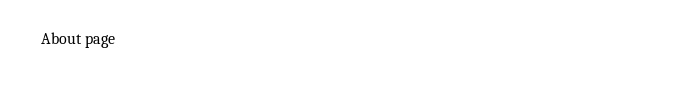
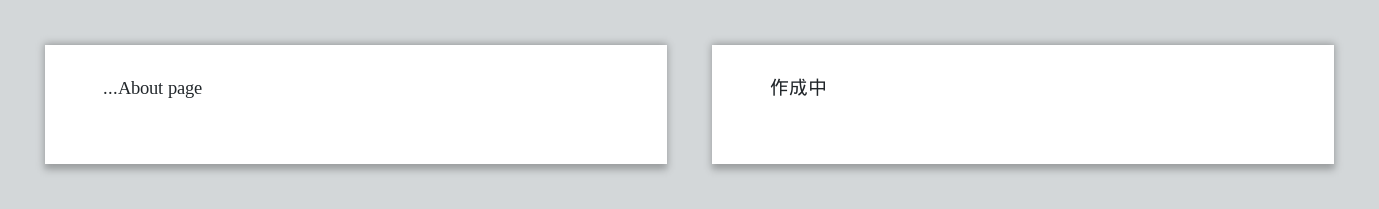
[41,32,82,44] About -> [103,81,164,94] ...About
(116, 41) none -> [770,78,827,96] // 作成中

